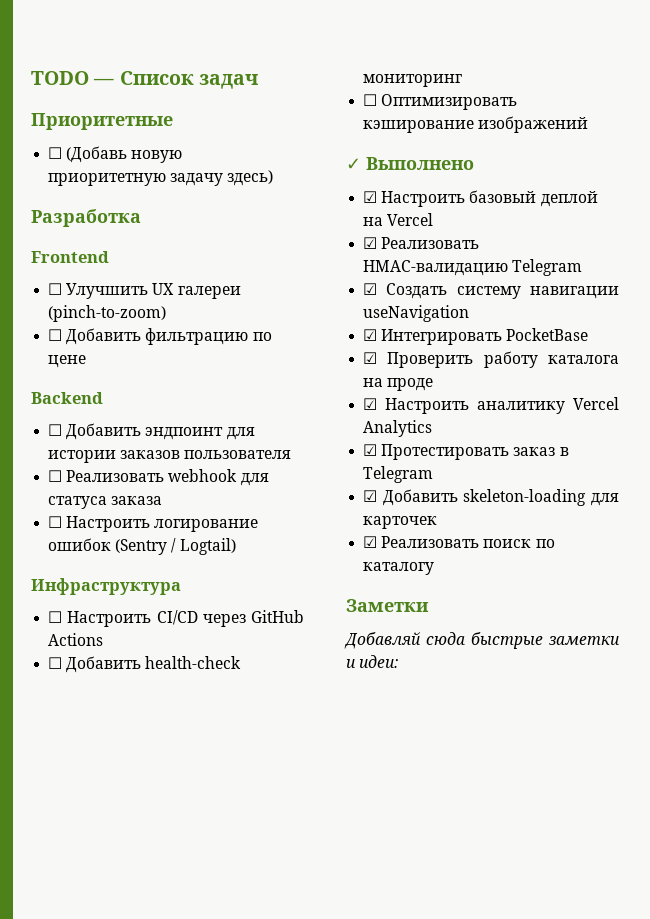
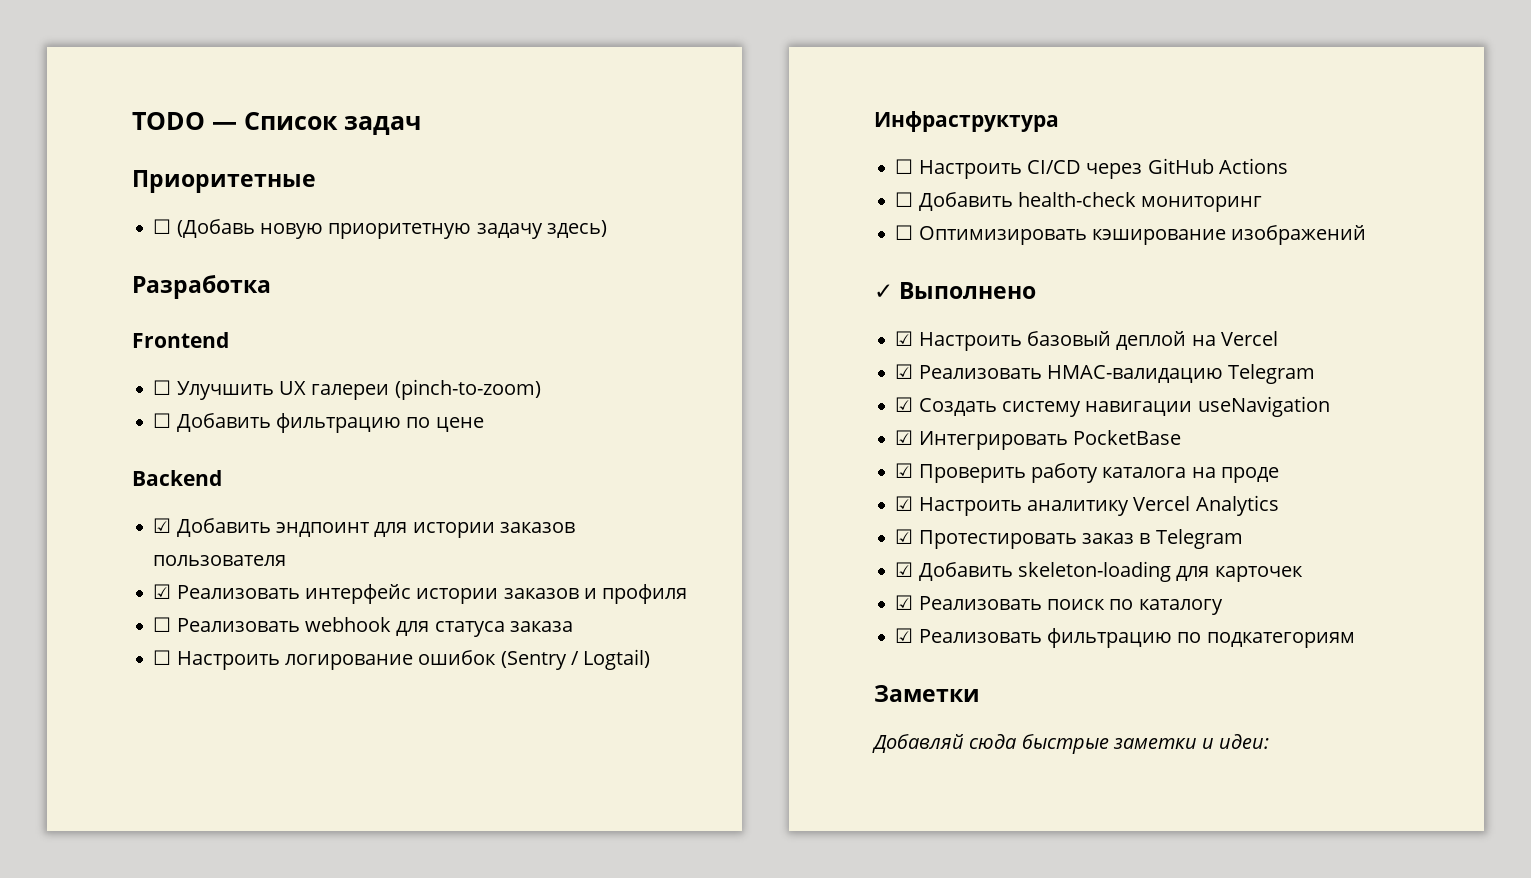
[48,424,63,436] ☐ -> [153,518,172,533] ☑
(292, 454) none -> [153,584,688,604] // ☑ Реализовать интерфейс истории заказов и профиля
(435, 568) none -> [895,628,1355,648] // ☑ Реализовать фильтрацию по подкатегориям

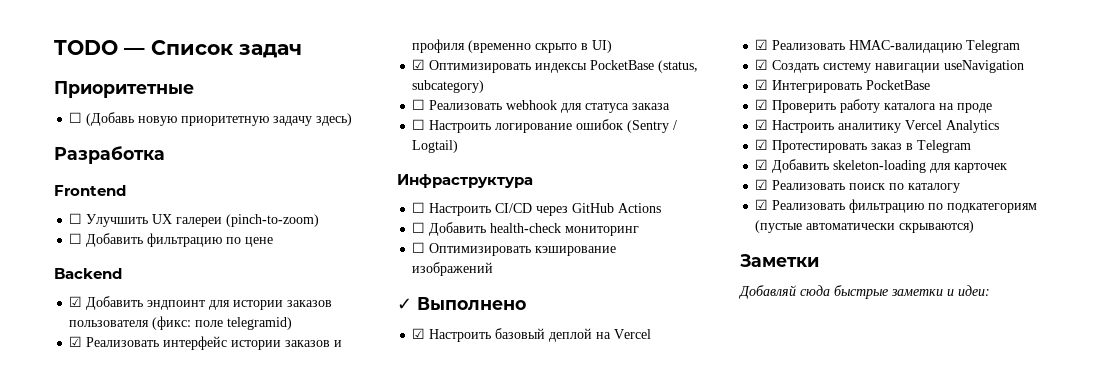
(287, 560) none -> [152,316,293,330] (фикc: поле telegramid)
(688, 594) none -> [468,40,613,53] [412,59,699,73] [412,80,485,93] (временно скрыто в UI) // ☑ Оптимизировать индексы PocketBase (status, subcategory)
(1355, 640) none -> [755,220,975,233] (пустые автоматически скрываются)

